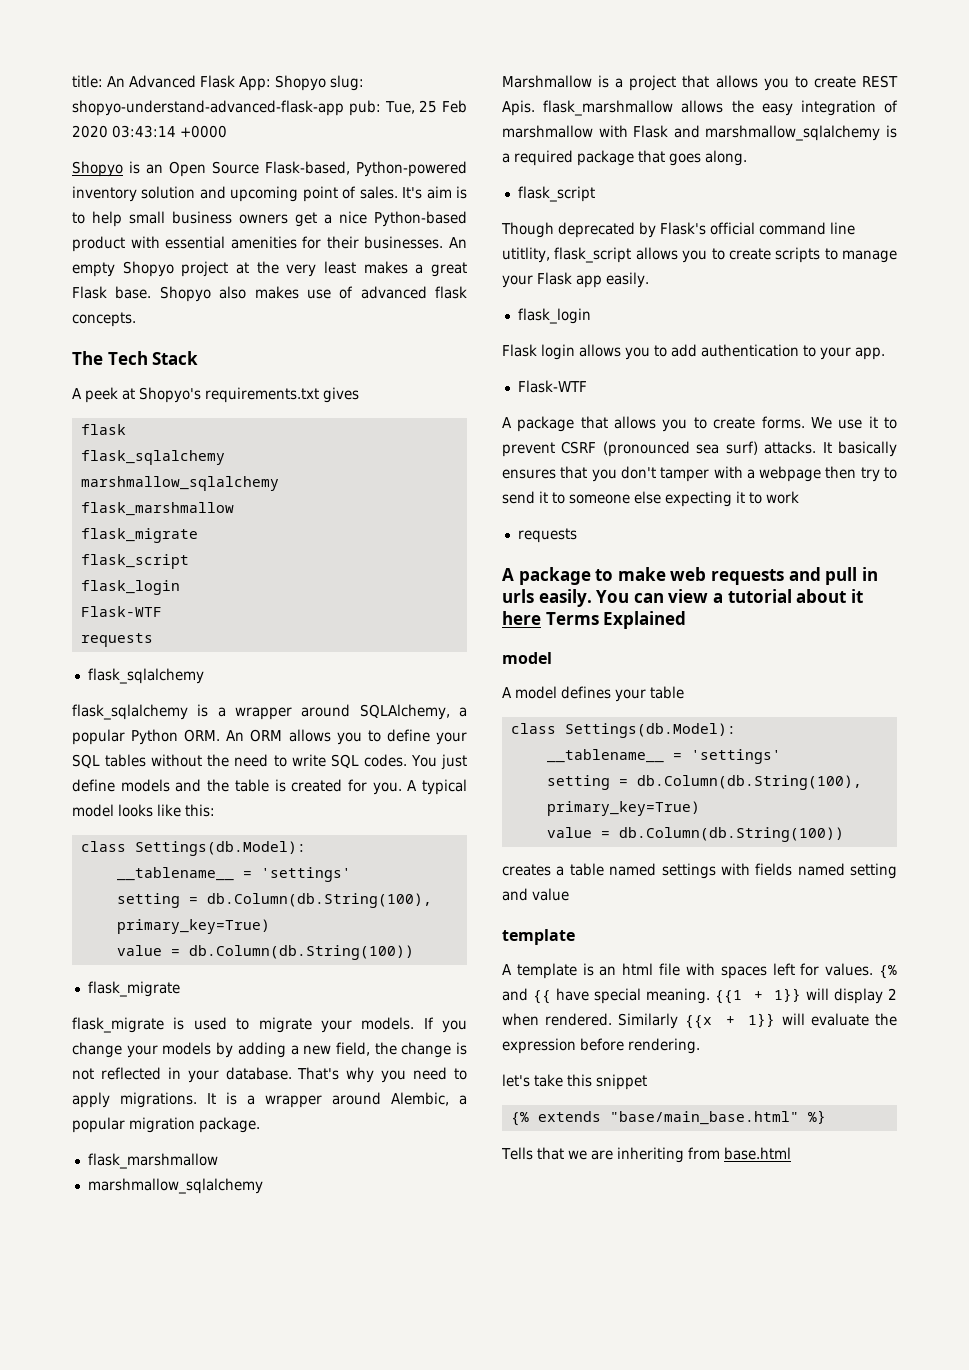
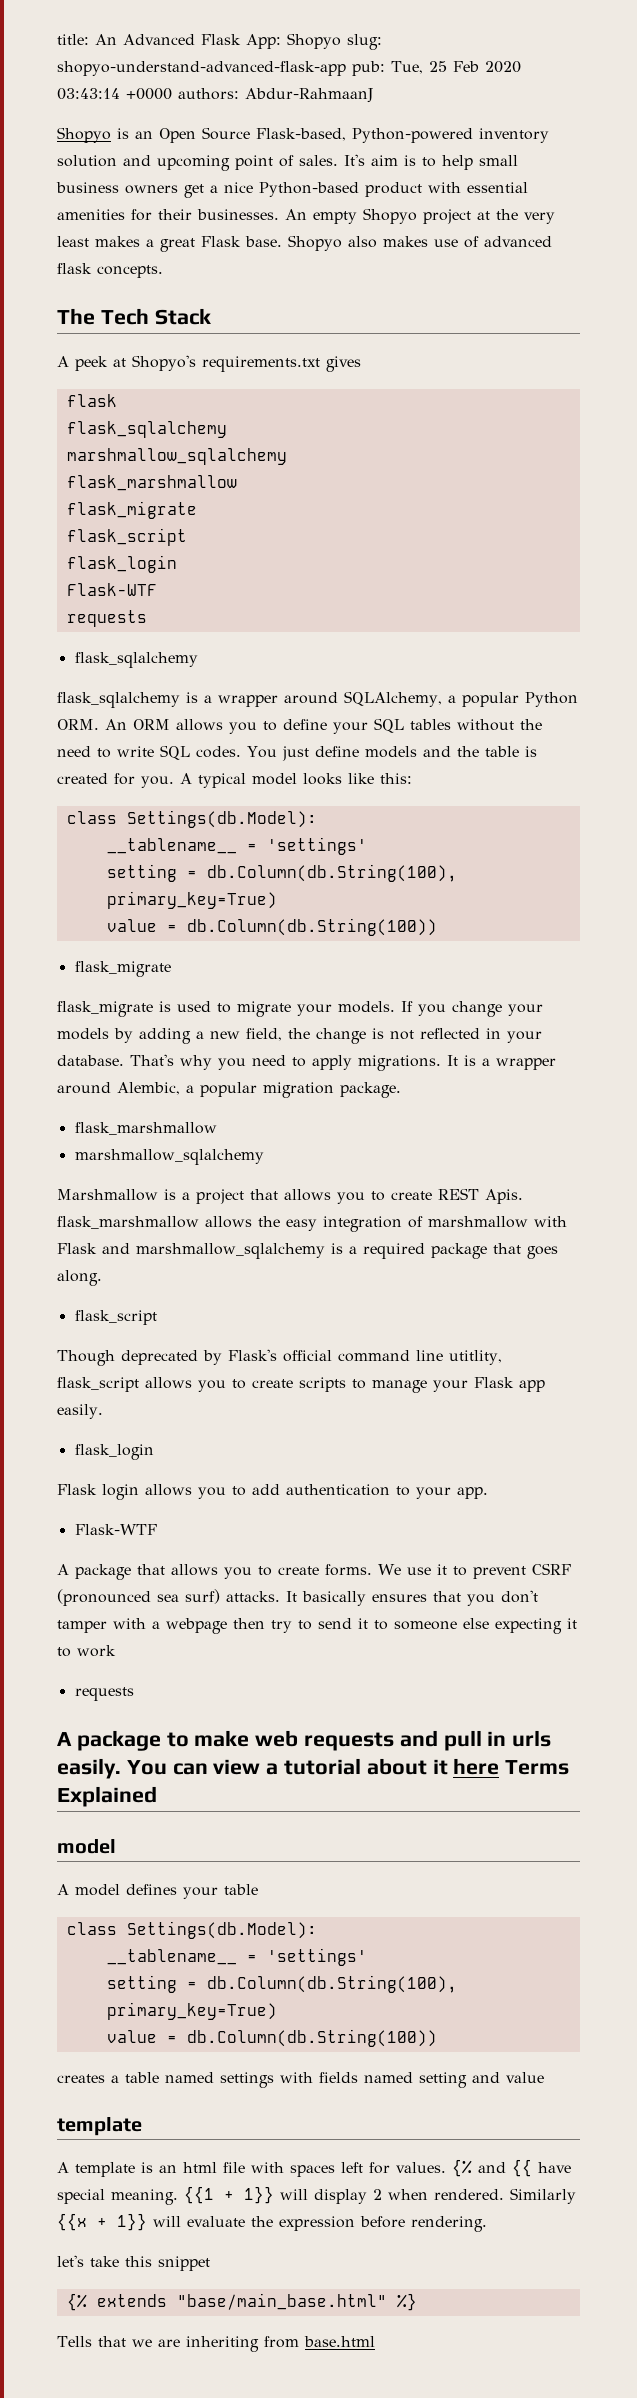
(227, 131) none -> [178,88,373,103] authors: Abdur-RahmaanJ

